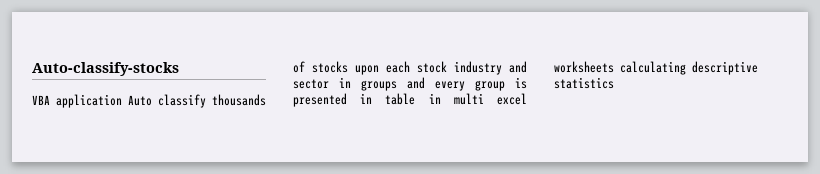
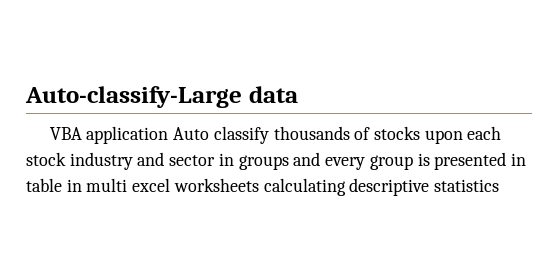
[32,62,179,76] Auto-classify-stocks -> [25,86,298,108] Auto-classify-Large data

